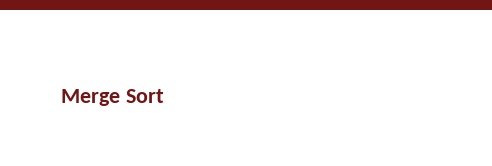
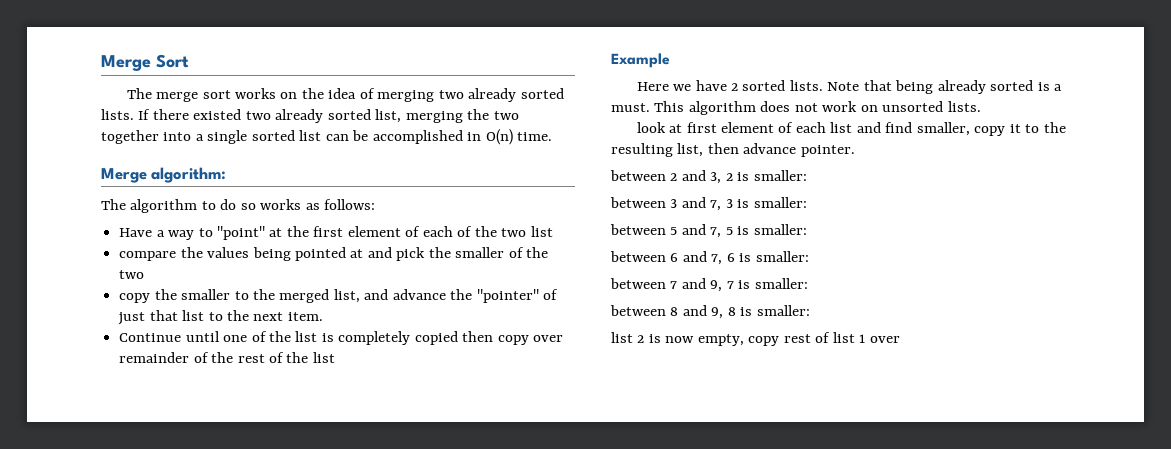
(164, 96) none -> [126,88,564,102] [101,109,519,123] [101,129,553,145] [101,167,227,183] [101,199,376,213] [119,226,553,240] [119,247,549,261] [119,270,145,279] [119,289,559,303] [118,310,323,325] [119,331,564,345] [119,352,335,363] [611,53,670,68] [636,80,1063,94] [611,101,981,115] [636,122,1066,136] [611,143,855,157] [610,170,807,184] [610,197,807,211] [610,224,807,238] [610,251,809,265] [610,278,808,292] [610,305,810,319] [611,332,900,346] // The merge sort works on the idea of merging two already sorted lists. If there existed two already sorted list, merging the two together into a single sorted list can be accomplished in O(n) time. // Merge algorithm: // The algorithm to do so works as follows: // Have a way to "point" at the first element of each of the two list // compare the values being pointed at and pick the smaller of the two // copy the smaller to the merged list, and advance the "pointer" of just that list to the next item. // Continue until one of the list is completely copied then copy over remainder of the rest of the list // Example // Here we have 2 sorted lists. Note that being already sorted is a must. This algorithm does not work on unsorted lists. // look at first element of each list and find smaller, copy it to the resulting list, then advance pointer. // between 2 and 3, 2 is smaller: // between 3 and 7, 3 is smaller: // between 5 and 7, 5 is smaller: // between 6 and 7, 6 is smaller: // between 7 and 9, 7 is smaller: // between 8 and 9, 8 is smaller: // list 2 is now empty, copy rest of list 1 over

